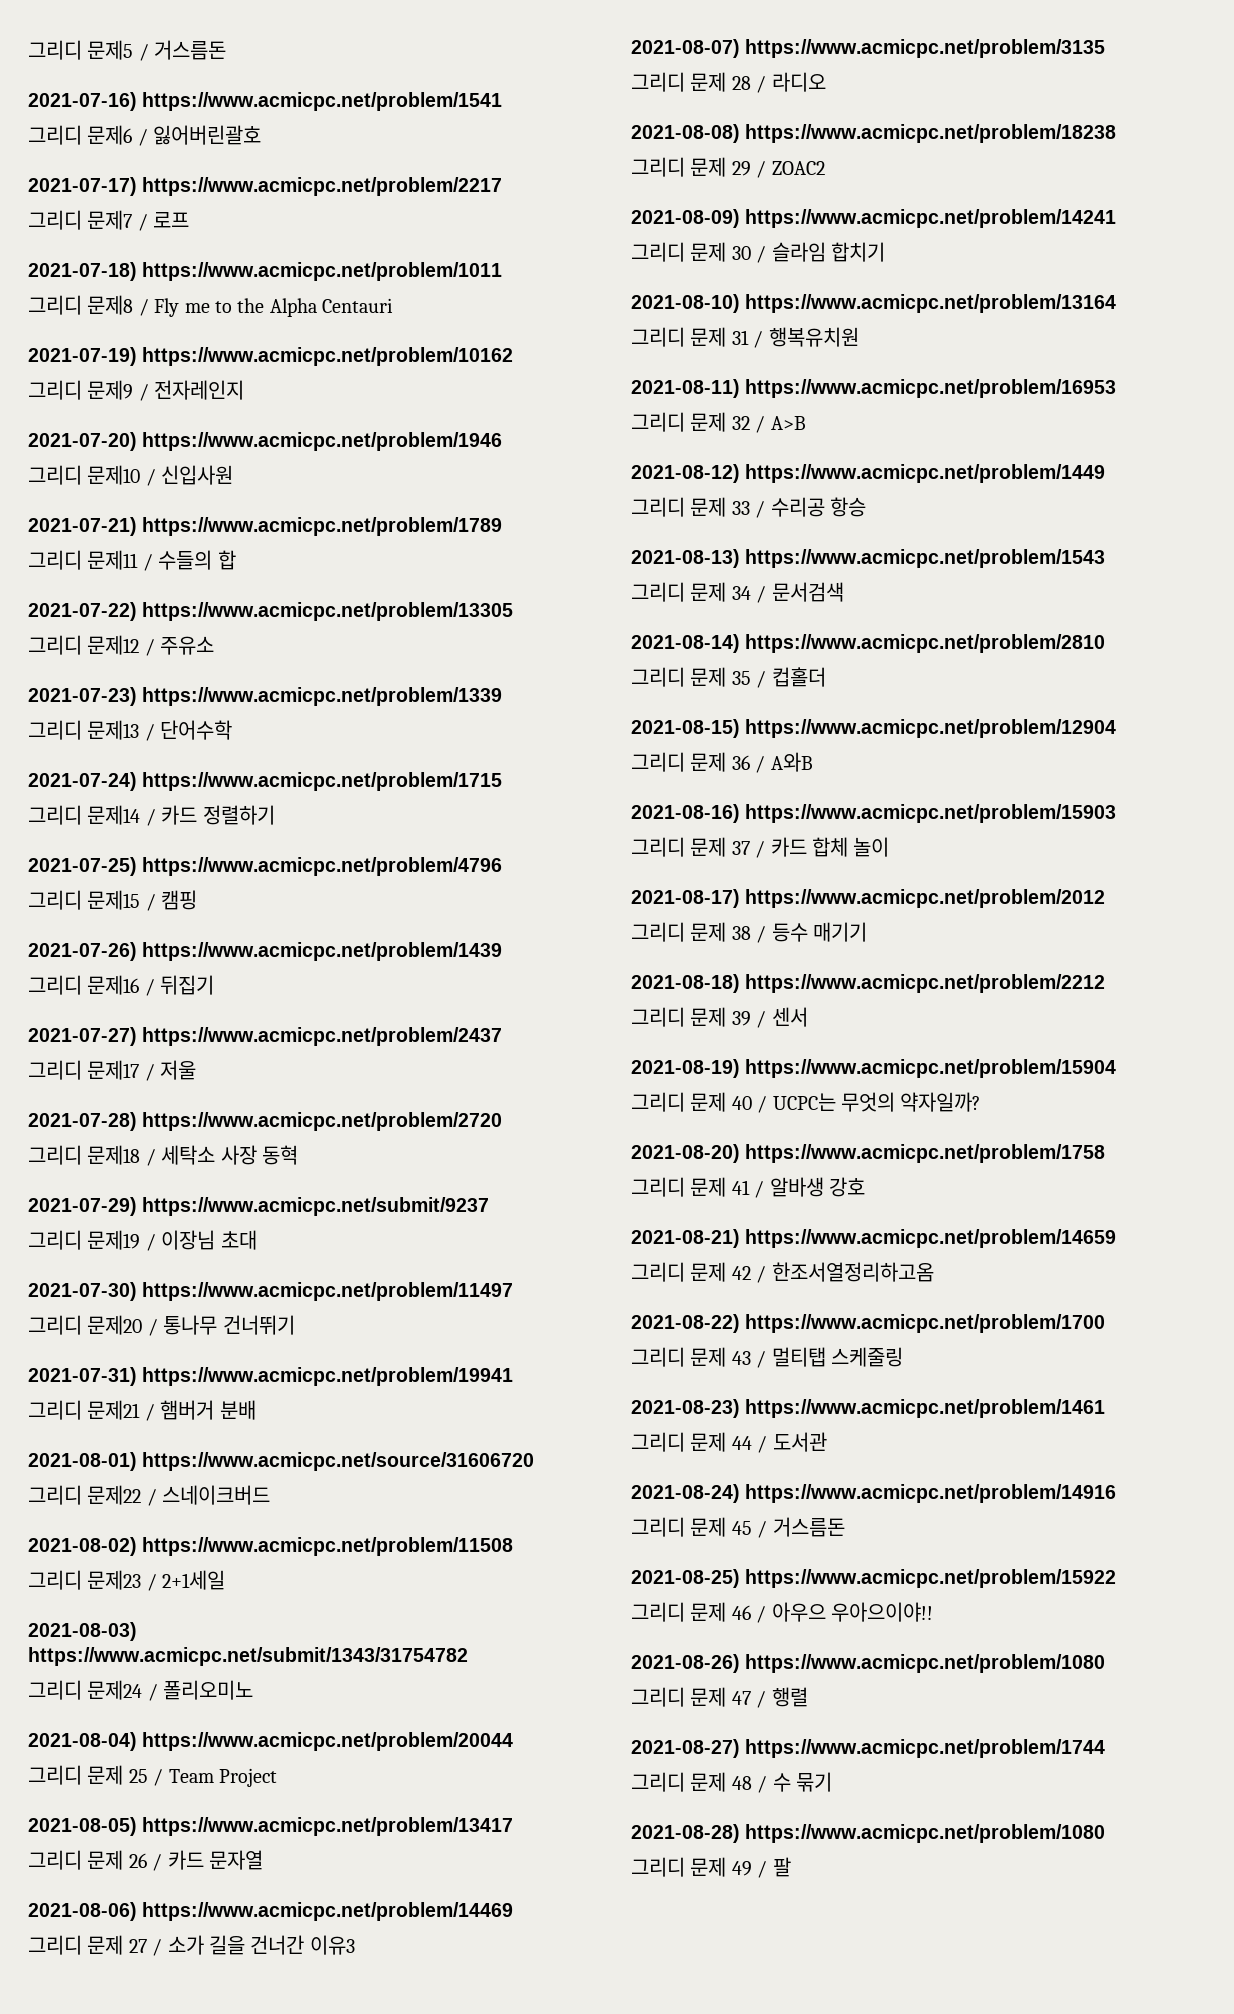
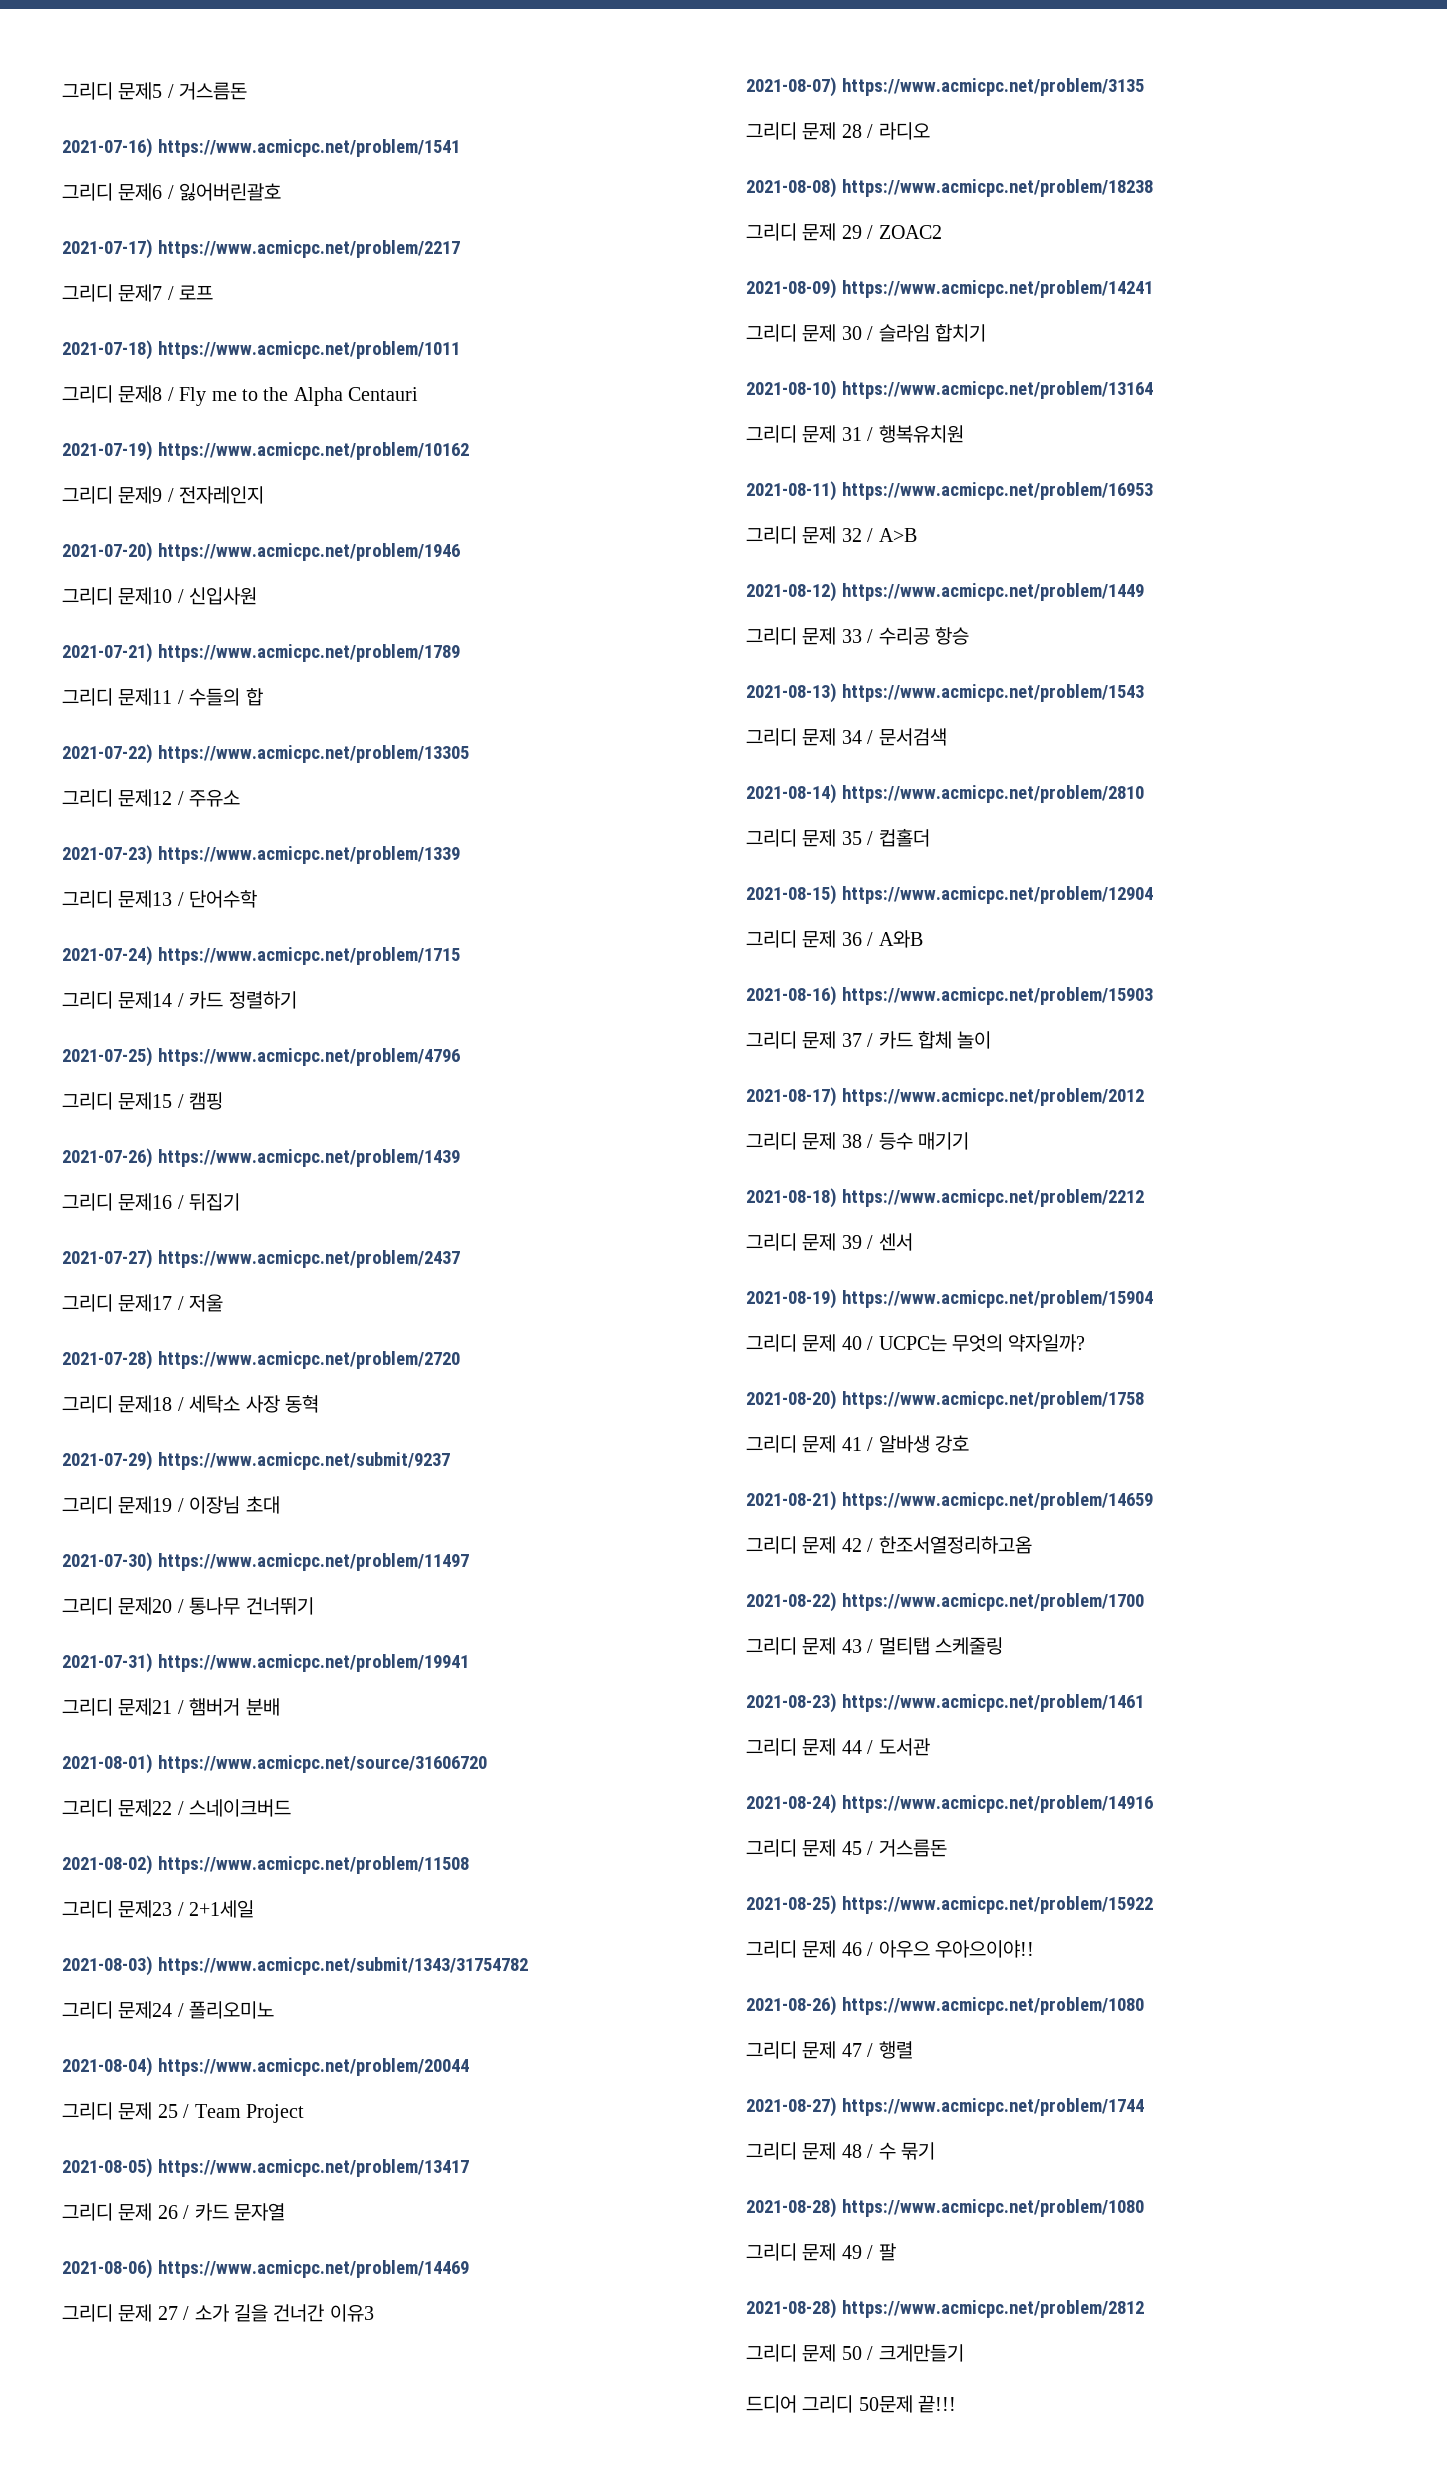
(791, 1867) none -> [746,2299,1144,2319] [746,2344,964,2362] [746,2395,957,2413] // 2021-08-28) https://www.acmicpc.net/problem/2812 // 그리디 문제 50 / 크게만들기 // 드디어 그리디 50문제 끝!!!

